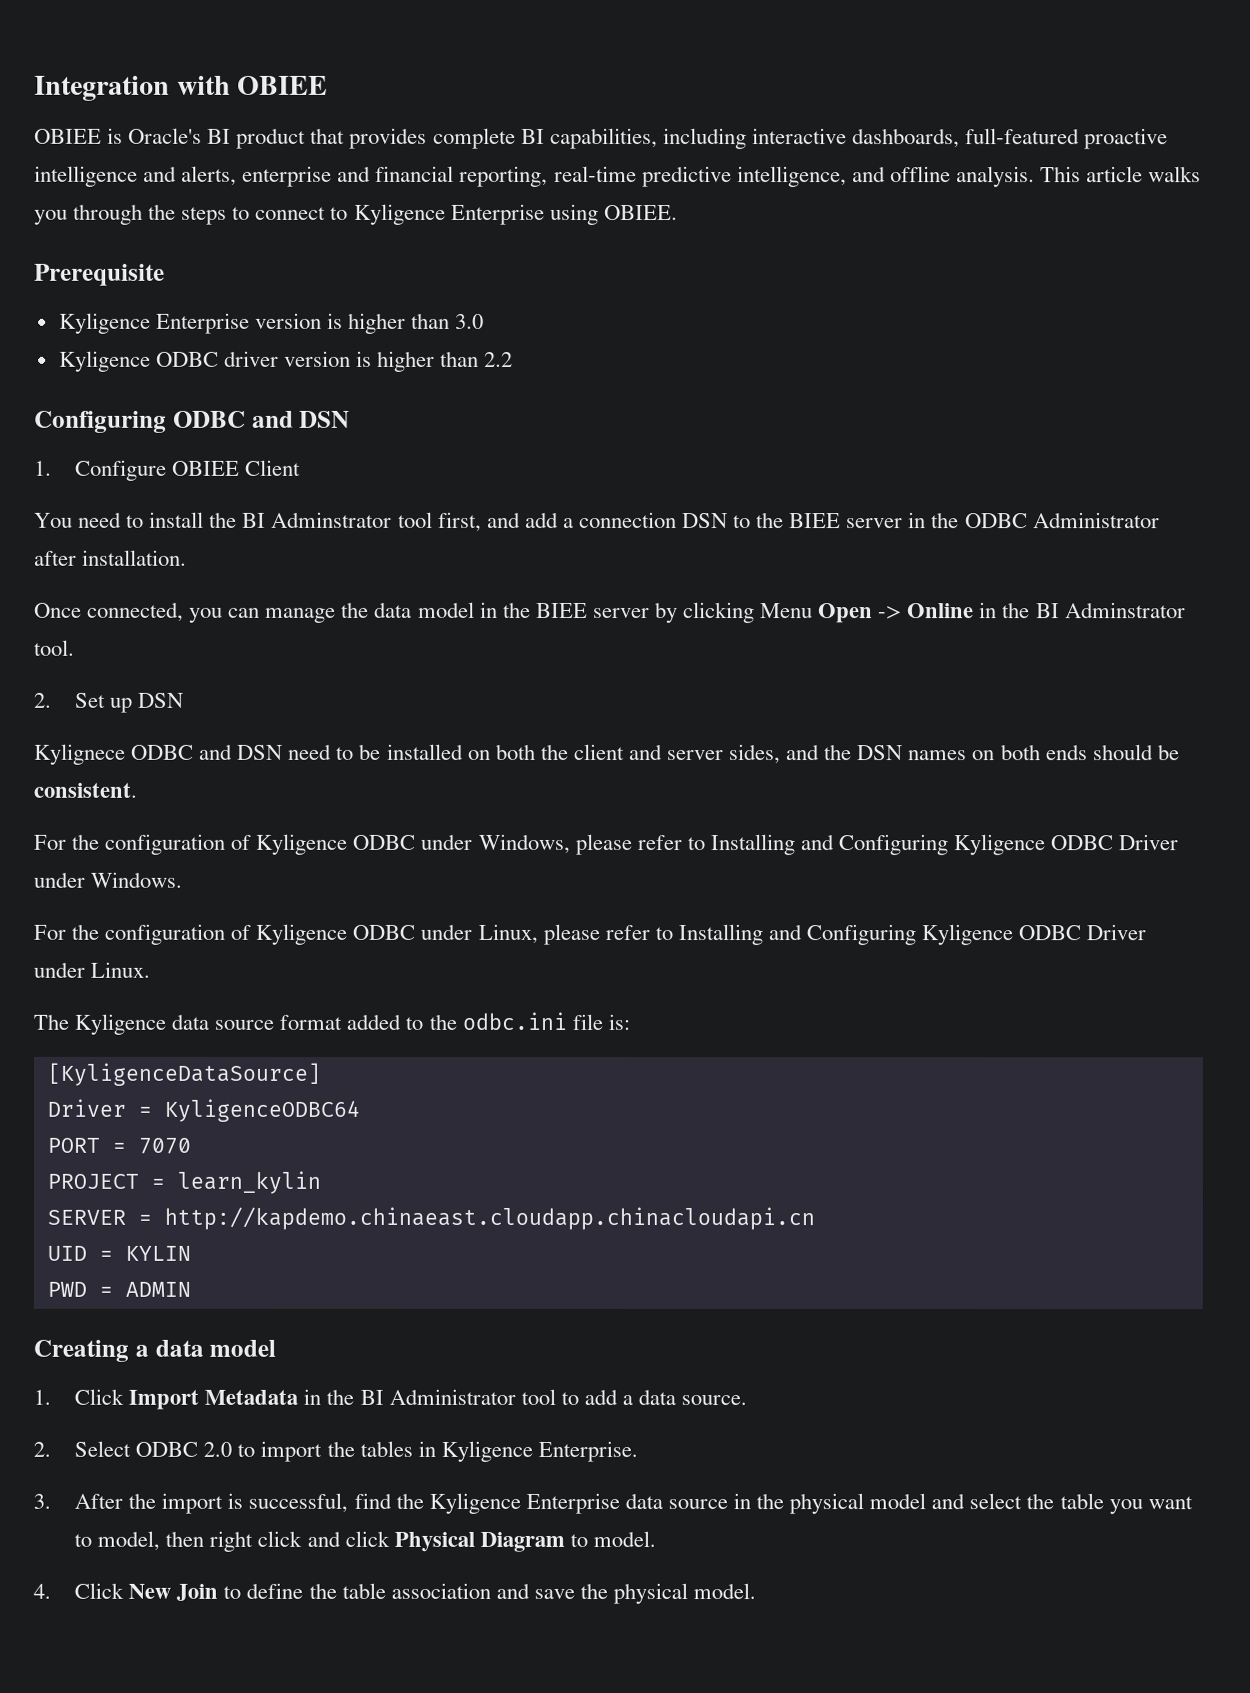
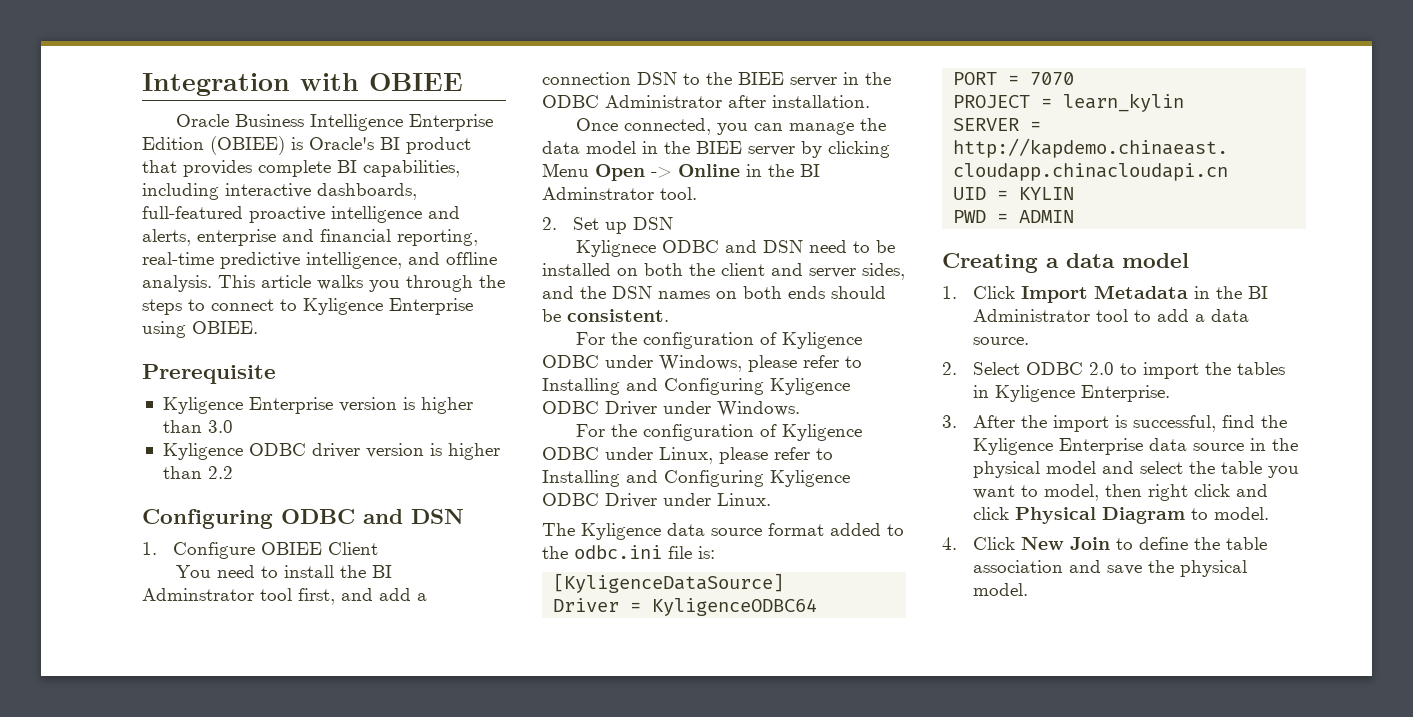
[34,128,102,144] OBIEE -> [176,114,494,131] [142,136,285,155] Oracle Business Intelligence Enterprise Edition (OBIEE)

